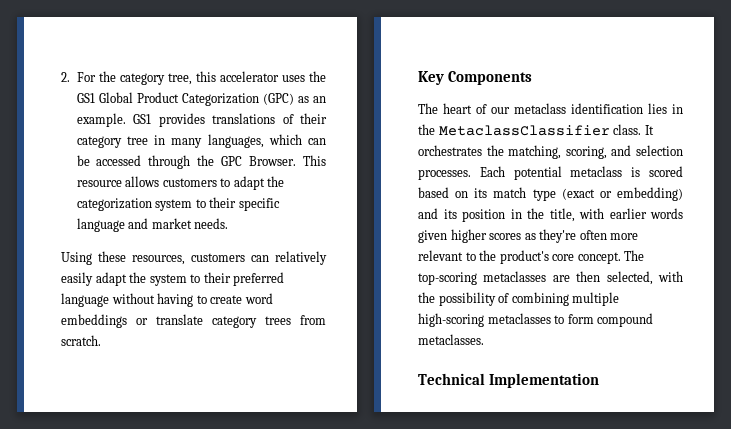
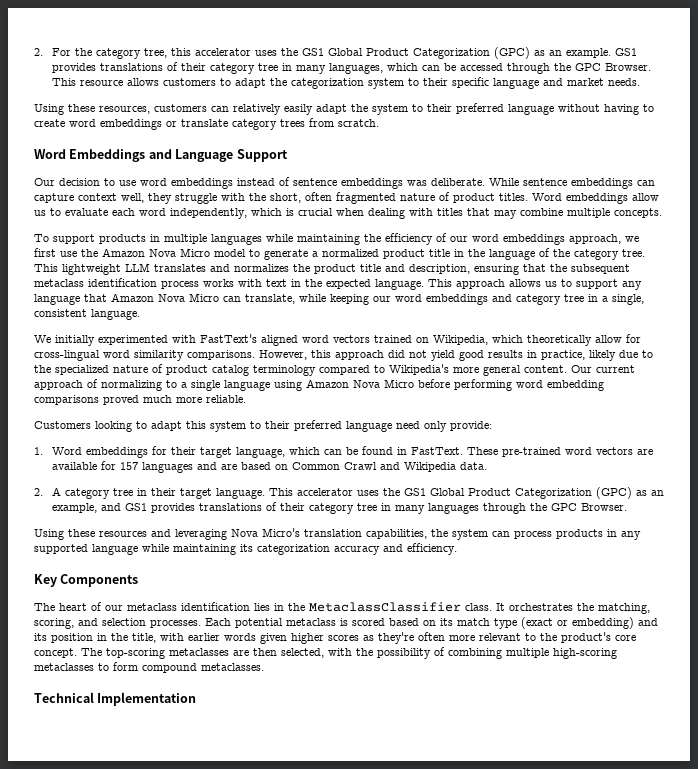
(101, 340) none -> [34,149,288,162] [34,177,655,189] [34,192,659,204] [34,208,662,219] [34,233,639,245] [34,248,645,260] [34,263,630,275] [34,278,642,290] [34,293,644,305] [34,309,140,320] [34,334,641,346] [34,350,653,361] [34,364,635,376] [34,379,604,391] [34,395,246,405] [34,420,492,432] [34,446,653,458] [51,461,487,473] [34,487,664,499] [51,502,627,514] [34,528,641,540] [34,543,457,555] // Word Embeddings and Language Support // Our decision to use word embeddings instead of sentence embeddings was deliberate. While sentence embeddings can capture context well, they struggle with the short, often fragmented nature of product titles. Word embeddings allow us to evaluate each word independently, which is crucial when dealing with titles that may combine multiple concepts. // To support products in multiple languages while maintaining the efficiency of our word embeddings approach, we first use the Amazon Nova Micro model to generate a normalized product title in the language of the category tree. This lightweight LLM translates and normalizes the product title and description, ensuring that the subsequent metaclass identification process works with text in the expected language. This approach allows us to support any language that Amazon Nova Micro can translate, while keeping our word embeddings and category tree in a single, consistent language. // We initially experimented with FastText's aligned word vectors trained on Wikipedia, which theoretically allow for cross-lingual word similarity comparisons. However, this approach did not yield good results in practice, likely due to the specialized nature of product catalog terminology compared to Wikipedia's more general content. Our current approach of normalizing to a single language using Amazon Nova Micro before performing word embedding comparisons proved much more reliable. // Customers looking to adapt this system to their preferred language need only provide: // 1. Word embeddings for their target language, which can be found in FastText. These pre-trained word vectors are available for 157 languages and are based on Common Crawl and Wikipedia data. // 2. A category tree in their target language. This accelerator uses the GS1 Global Product Categorization (GPC) as an example, and GS1 provides translations of their category tree in many languages through the GPC Browser. // Using these resources and leveraging Nova Micro's translation capabilities, the system can process products in any supported language while maintaining its categorization accuracy and efficiency.

